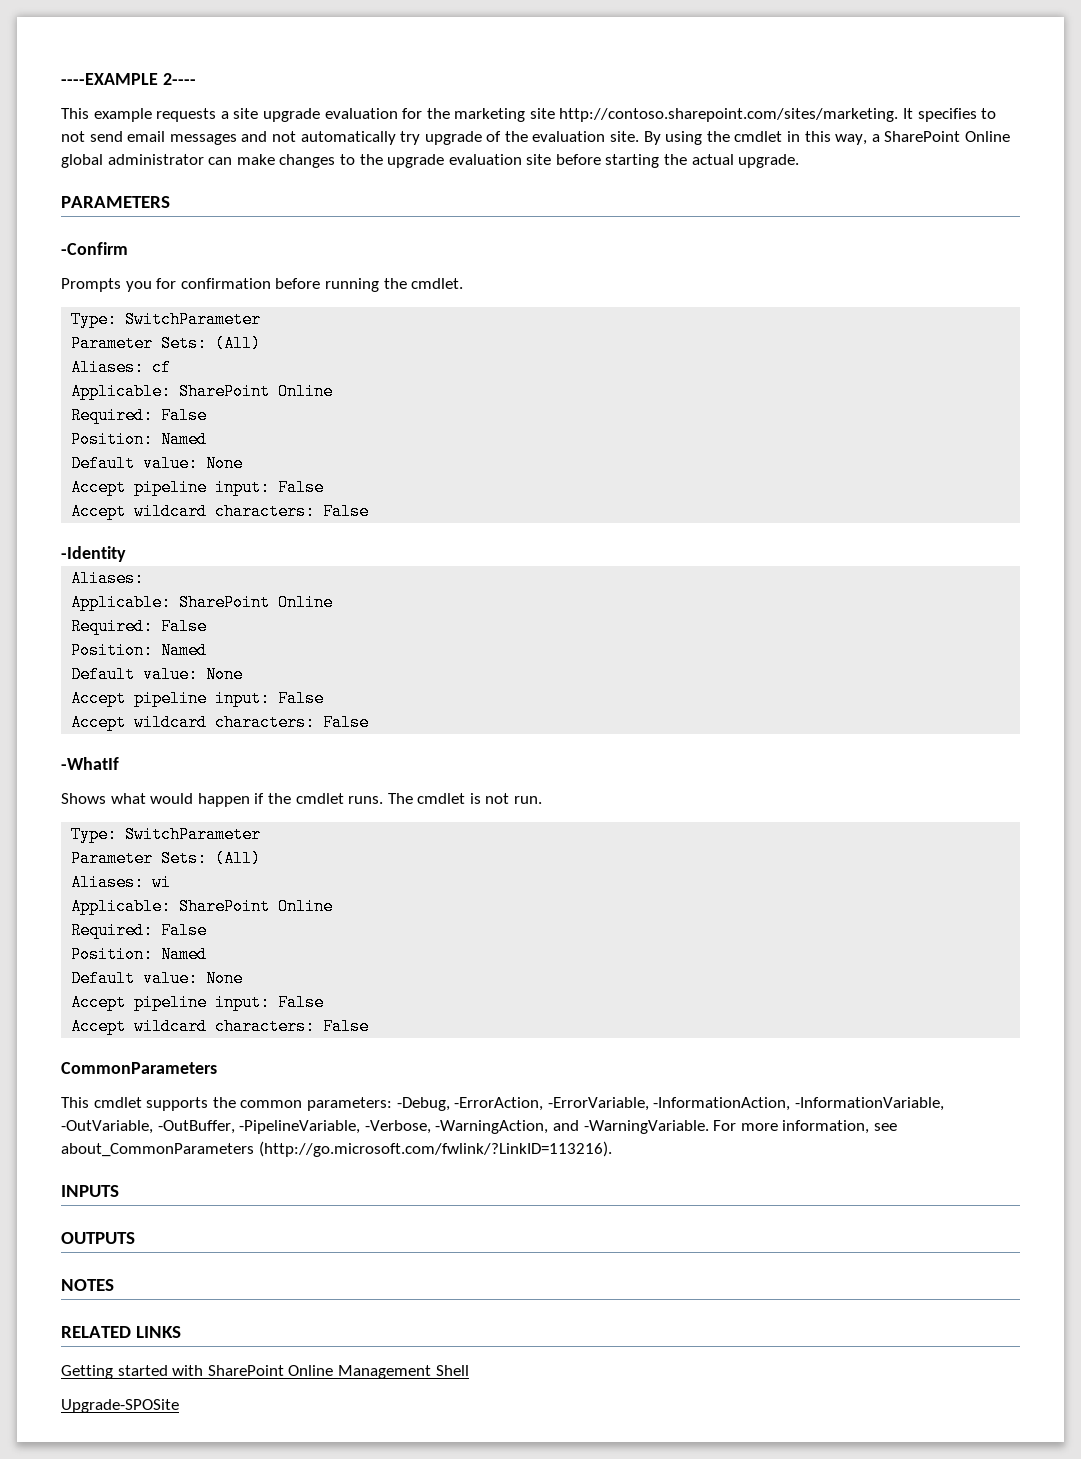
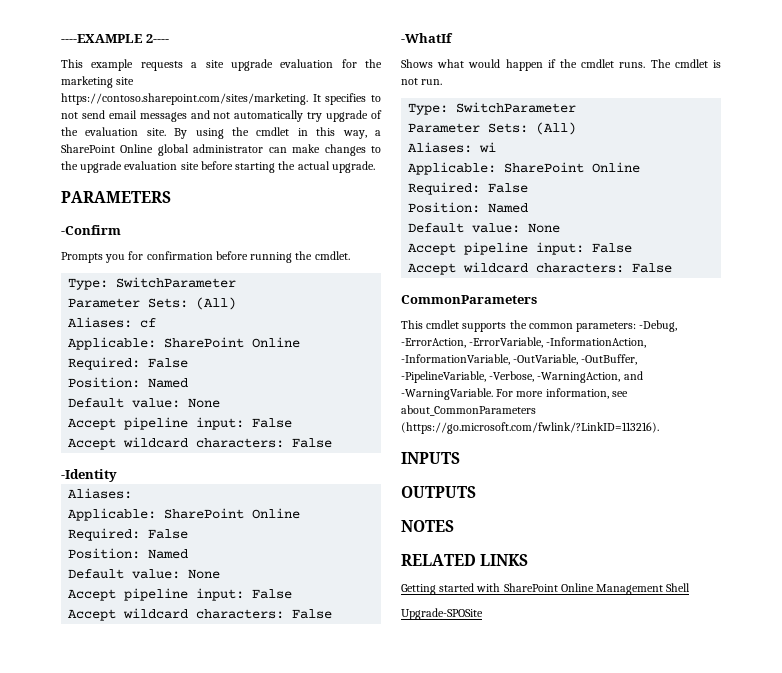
[559,108,899,122] http://contoso.sharepoint.com/sites/marketing. -> [61,93,308,105] https://contoso.sharepoint.com/sites/marketing.
[258,1141,612,1157] (http://go.microsoft.com/fwlink/?LinkID=113216). -> [401,422,659,434] (https://go.microsoft.com/fwlink/?LinkID=113216).

